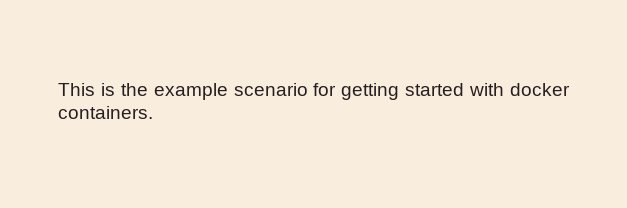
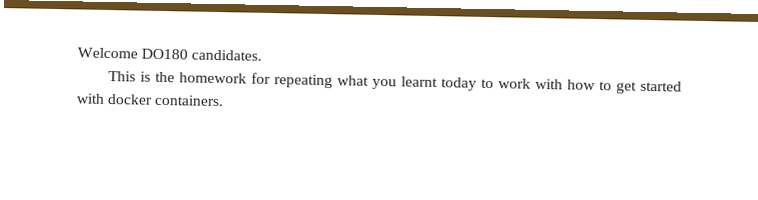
[58,83,400,100] This is the example scenario for getting -> [77,47,263,61] [108,70,638,94] Welcome DO180 candidates. // This is the homework for repeating what you learnt today to work with how to get

